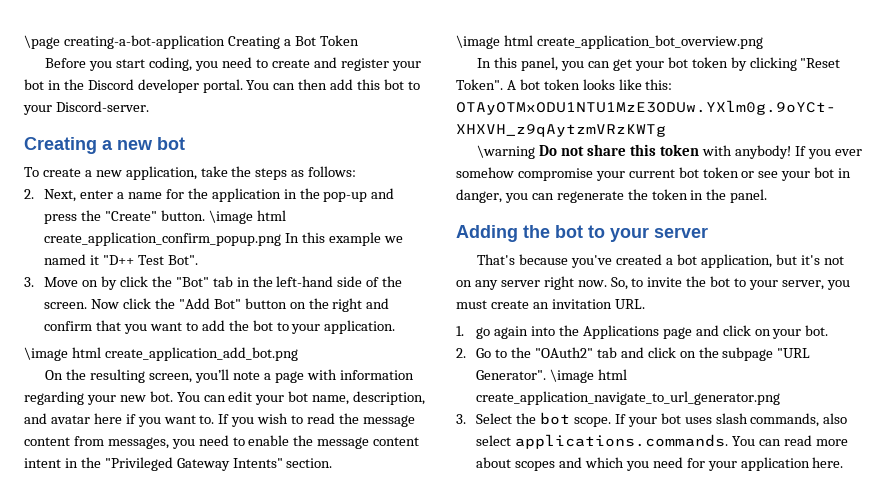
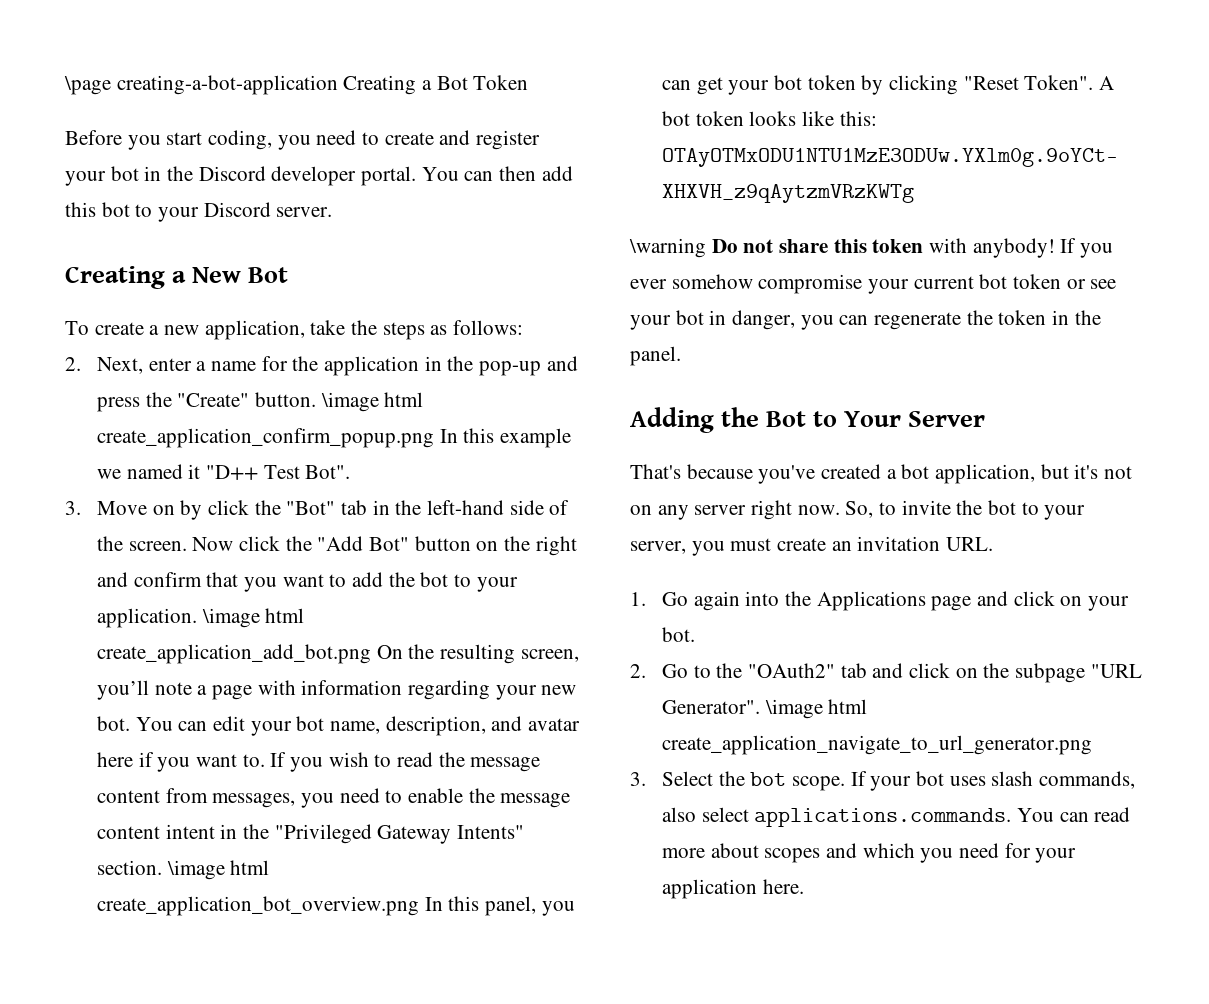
[55,101,149,112] [24,137,185,154] Discord-server. // Creating a new bot -> [203,202,333,217] [65,266,289,289] Discord server. // Creating a New Bot
(396, 327) // -> (197, 618) none
(298, 354) // -> (371, 654) none
(333, 463) // -> (162, 867) none
(763, 42) // -> (419, 906) none
[555,225,708,242] bot to your server -> [766,411,986,427] Bot to Your Server
[476,327,491,339] go -> [661,592,688,606] Go

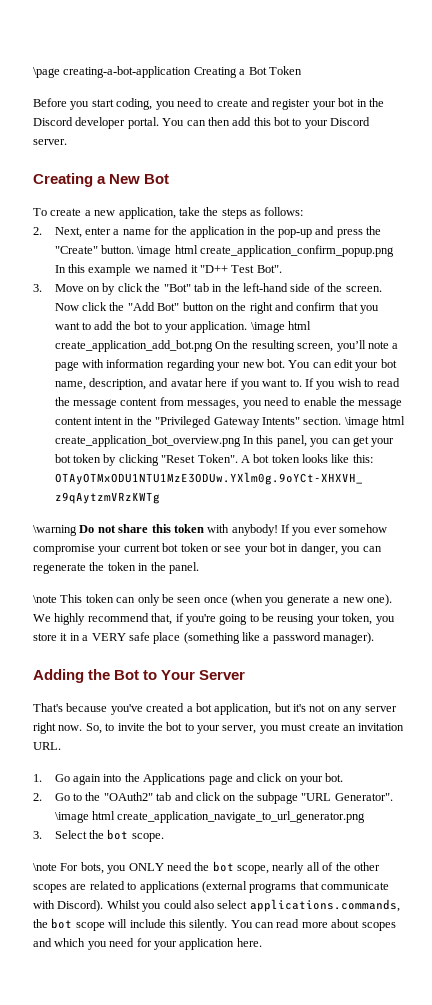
(681, 356) none -> [33,594,392,606] [33,613,395,625] [33,632,375,644] // \note This token can only be seen once (when you generate a new one). We highly recommend that, if you're going to be reusing your token, you store it in a VERY safe place (something like a password manager).
[850,771,1135,791] [661,807,1012,827] If your bot uses slash commands, also select applications.commands. -> [33,861,380,874] [33,881,389,893] [33,899,400,912] [33,918,228,931] // \note For bots, you ONLY need the bot scope, nearly all of the other scopes are related to applications (external programs that communicate with Discord). Whilst you could also select applications.commands, the bot scope will include this silently.

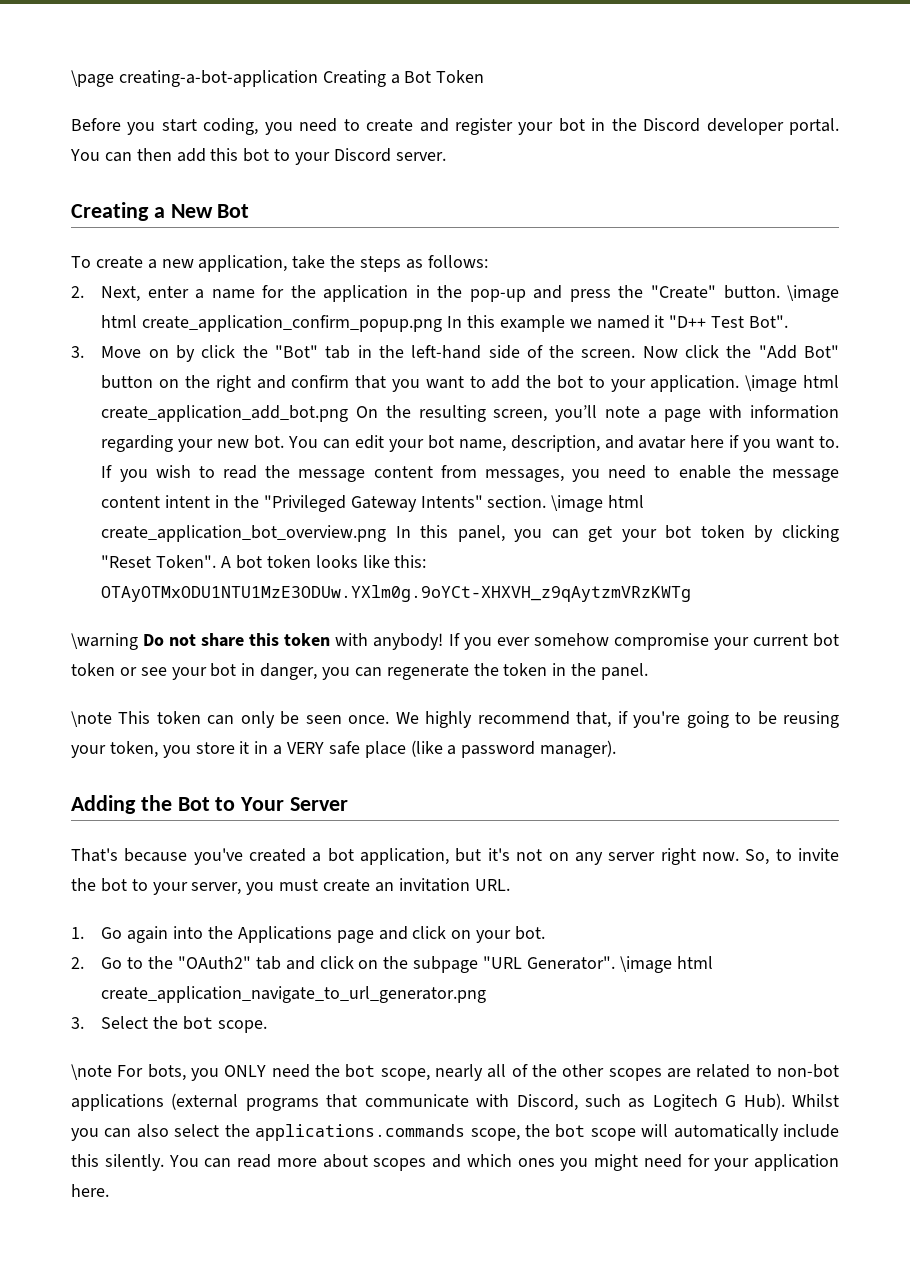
[203,594,392,606] once (when you generate a new one). -> [348,715,390,724] once.
[183,632,260,644] (something like -> [410,740,443,757] (like
(137, 886) none -> [777,1064,840,1078] non-bot
[57,900,104,912] Discord). -> [516,1093,785,1111] Discord, such as Logitech G Hub).
[163,900,192,909] could -> [104,1128,132,1138] can
[249,899,400,912] applications.commands, -> [224,1124,520,1141] the applications.commands scope,
(128, 923) none -> [673,1124,779,1141] automatically
[87,941,107,950] you -> [517,1154,638,1171] ones you might

